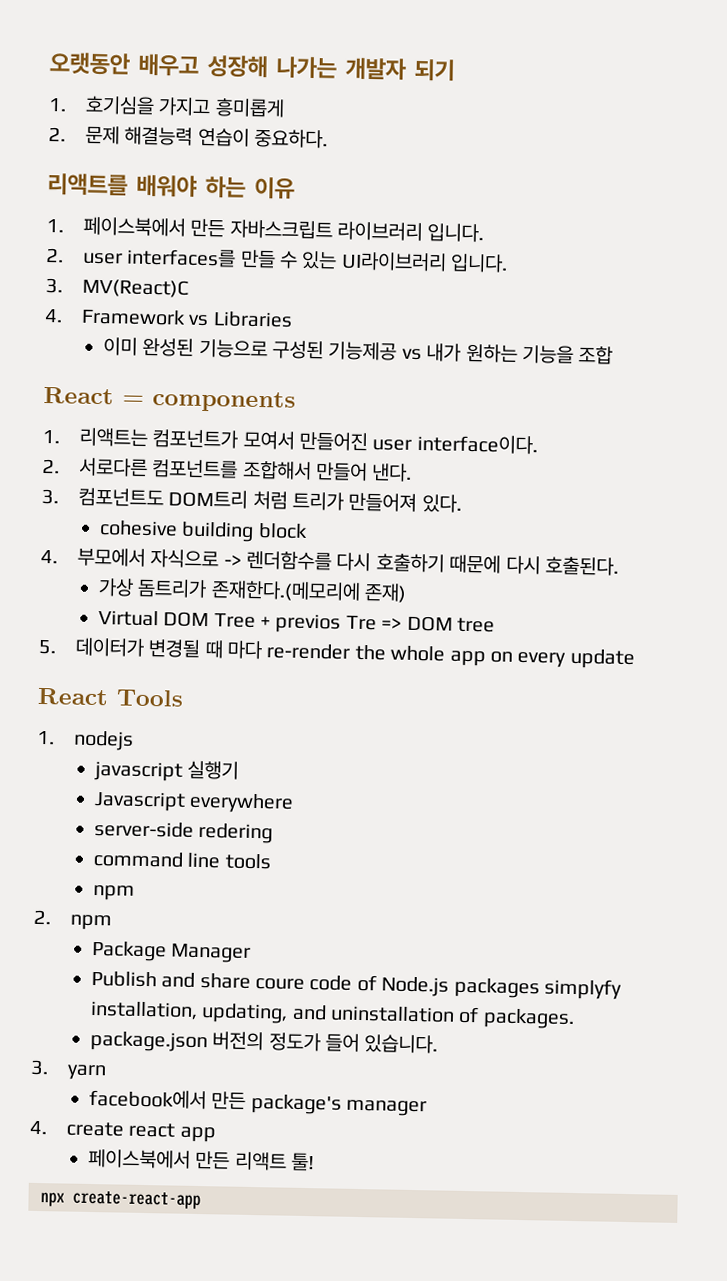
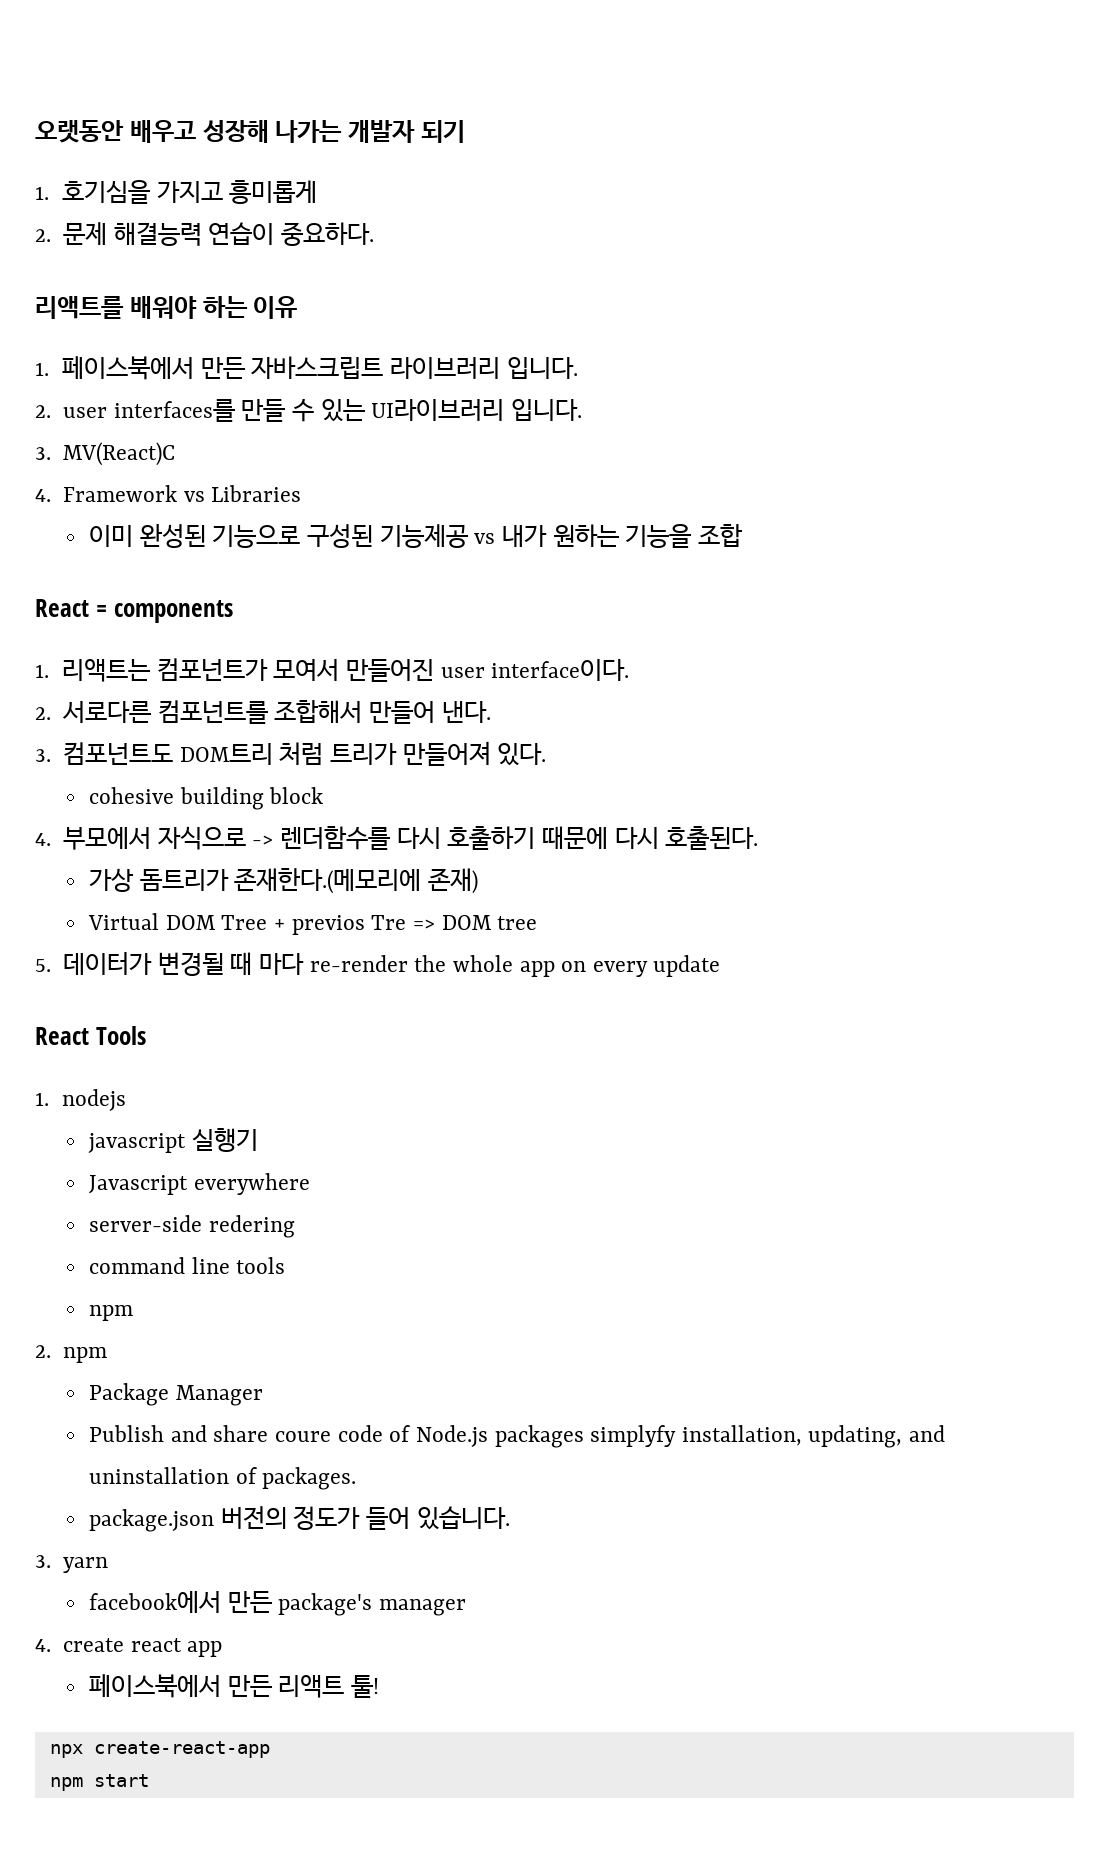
(201, 1200) none -> [49,1774,149,1791] // npm start

